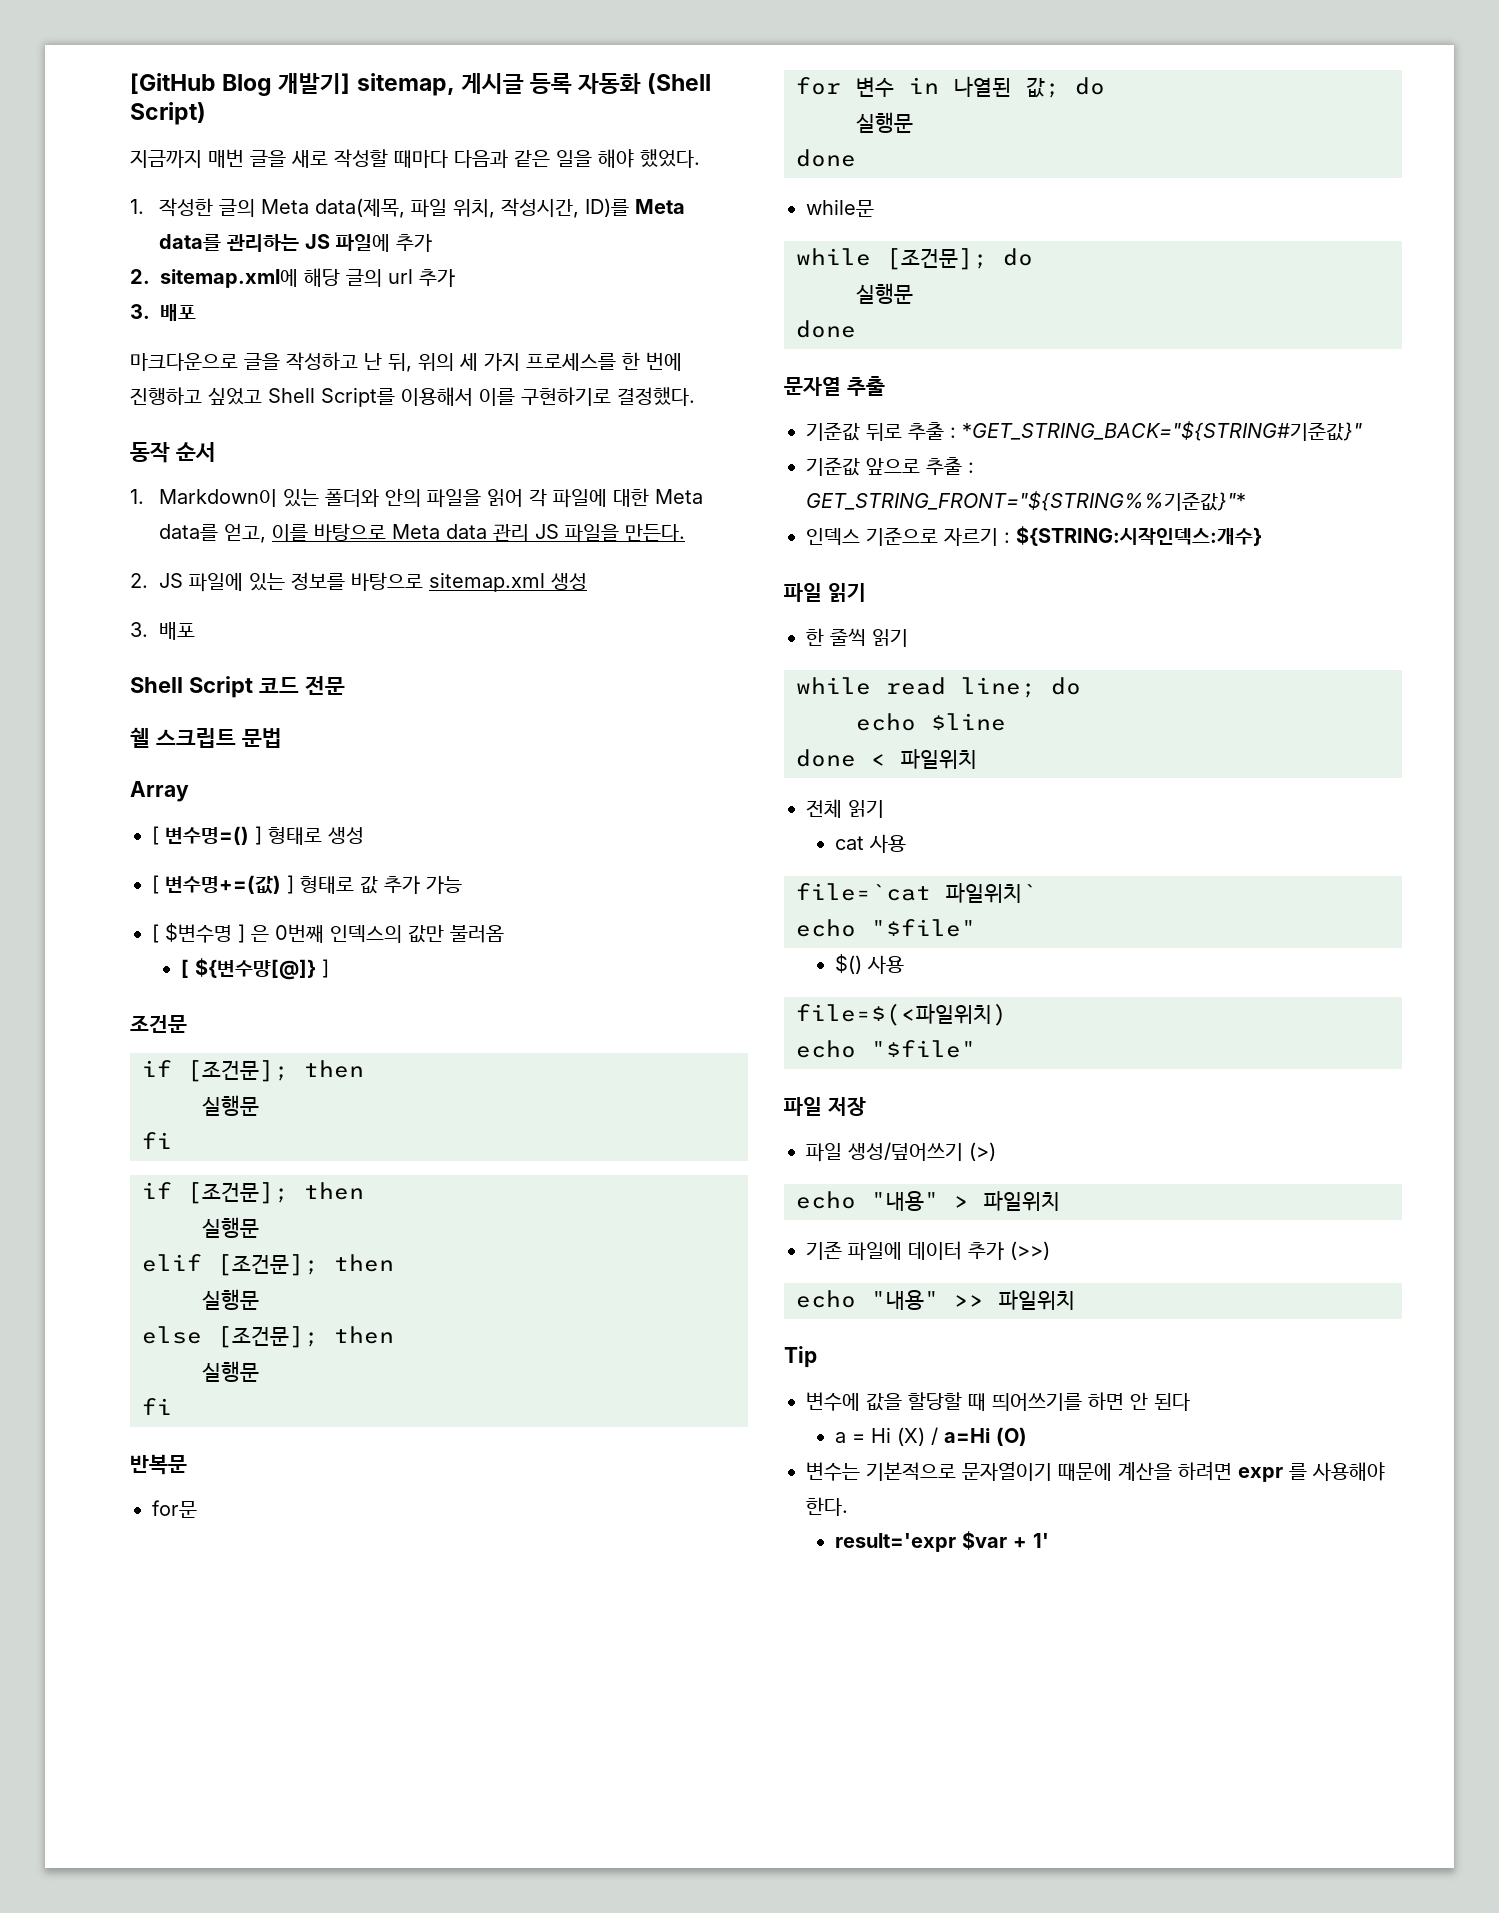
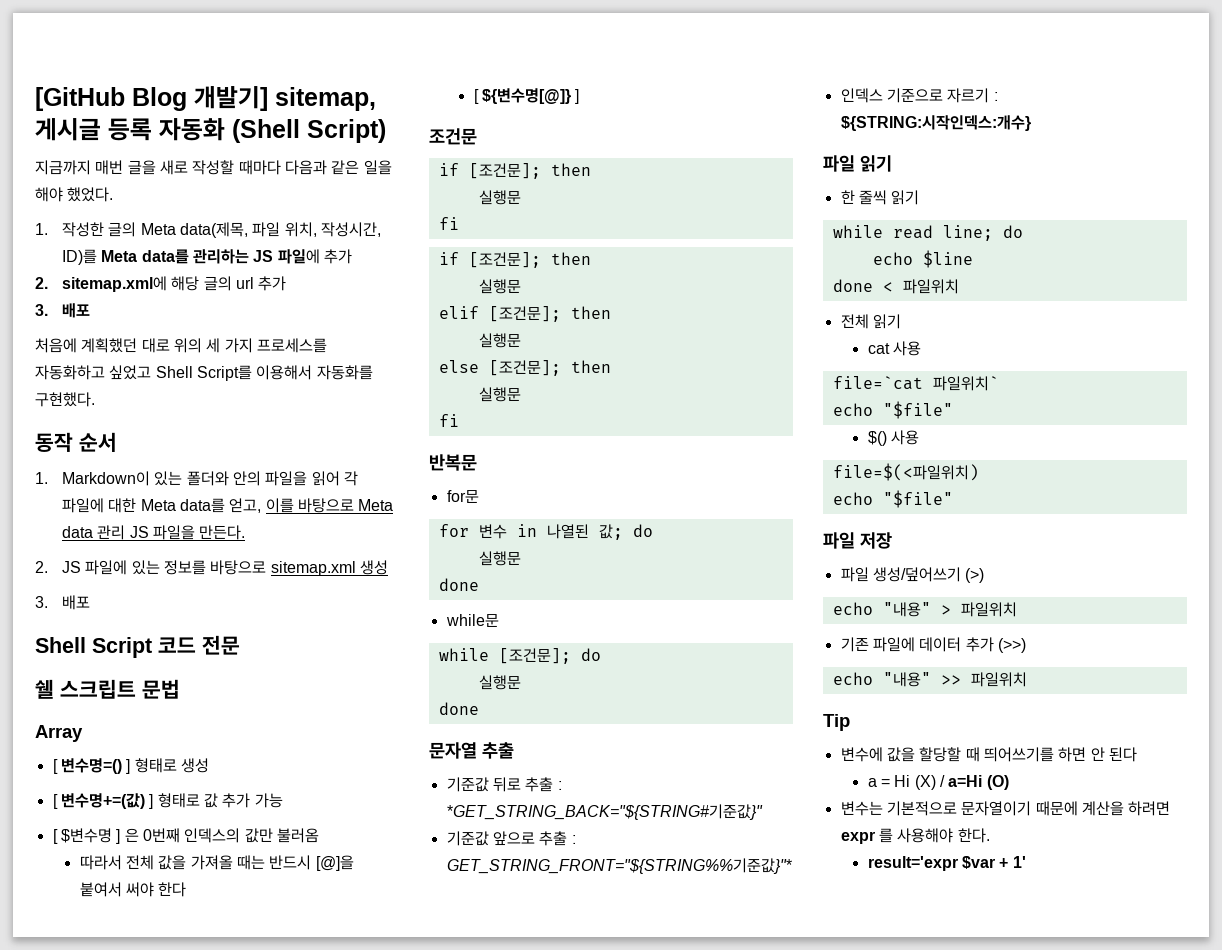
[130,352,412,372] 마크다운으로 글을 작성하고 난 뒤, -> [35,338,170,353] 처음에 계획했던 대로
[622,352,682,371] [130,387,202,405] 한 번에 진행하고 -> [35,365,105,380] 자동화하고
[479,387,695,406] 이를 구현하기로 결정했다. -> [316,365,373,380] [35,392,95,407] 자동화를 구현했다.
[180,958,316,980] // [ ${변수먕[@]} -> [79,855,354,871] [79,882,187,897] [473,88,572,104] // 따라서 전체 값을 가져올 때는 반드시 [@]을 붙여서 써야 한다 // [ ${변수명[@]}

